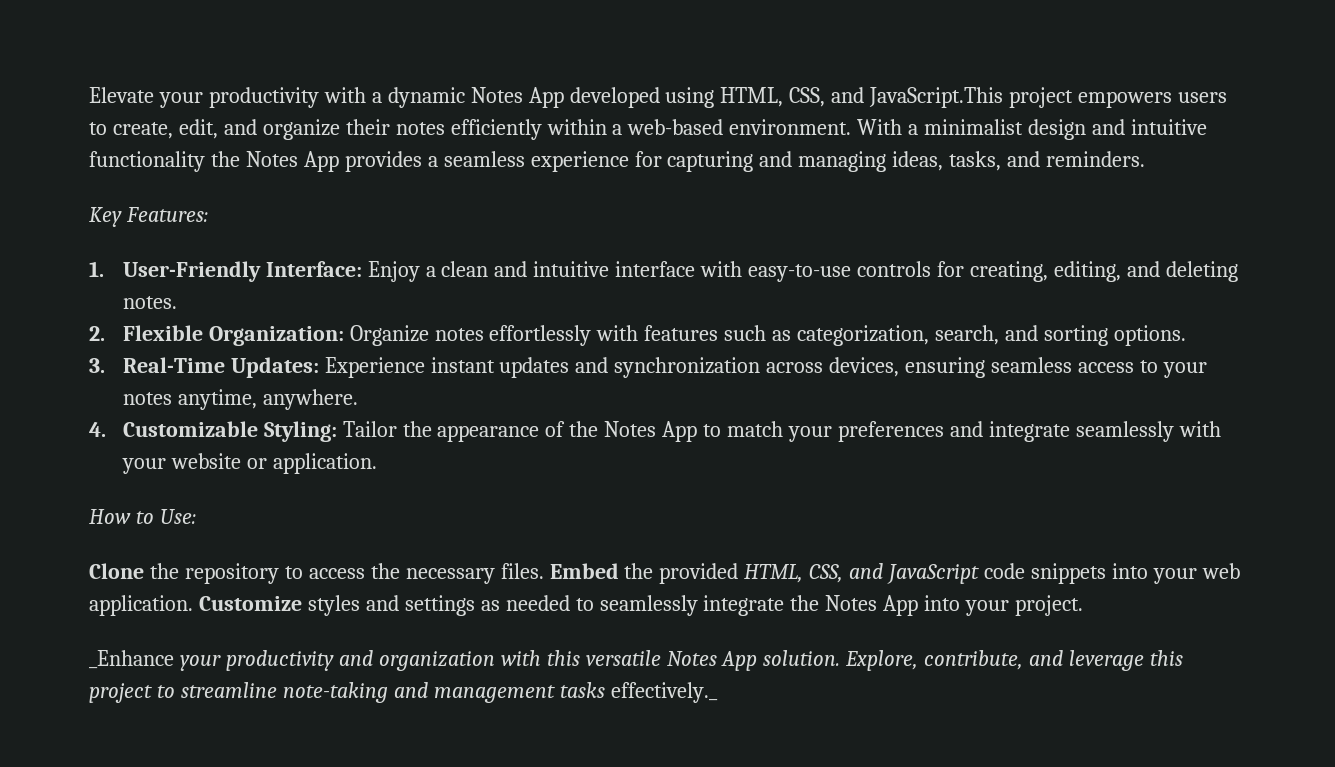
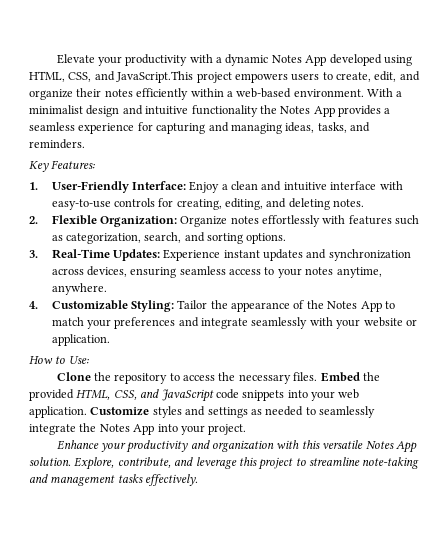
[89,650,174,669] _Enhance -> [56,440,99,450] Enhance
[610,682,718,703] effectively._ -> [145,474,199,486] effectively.

